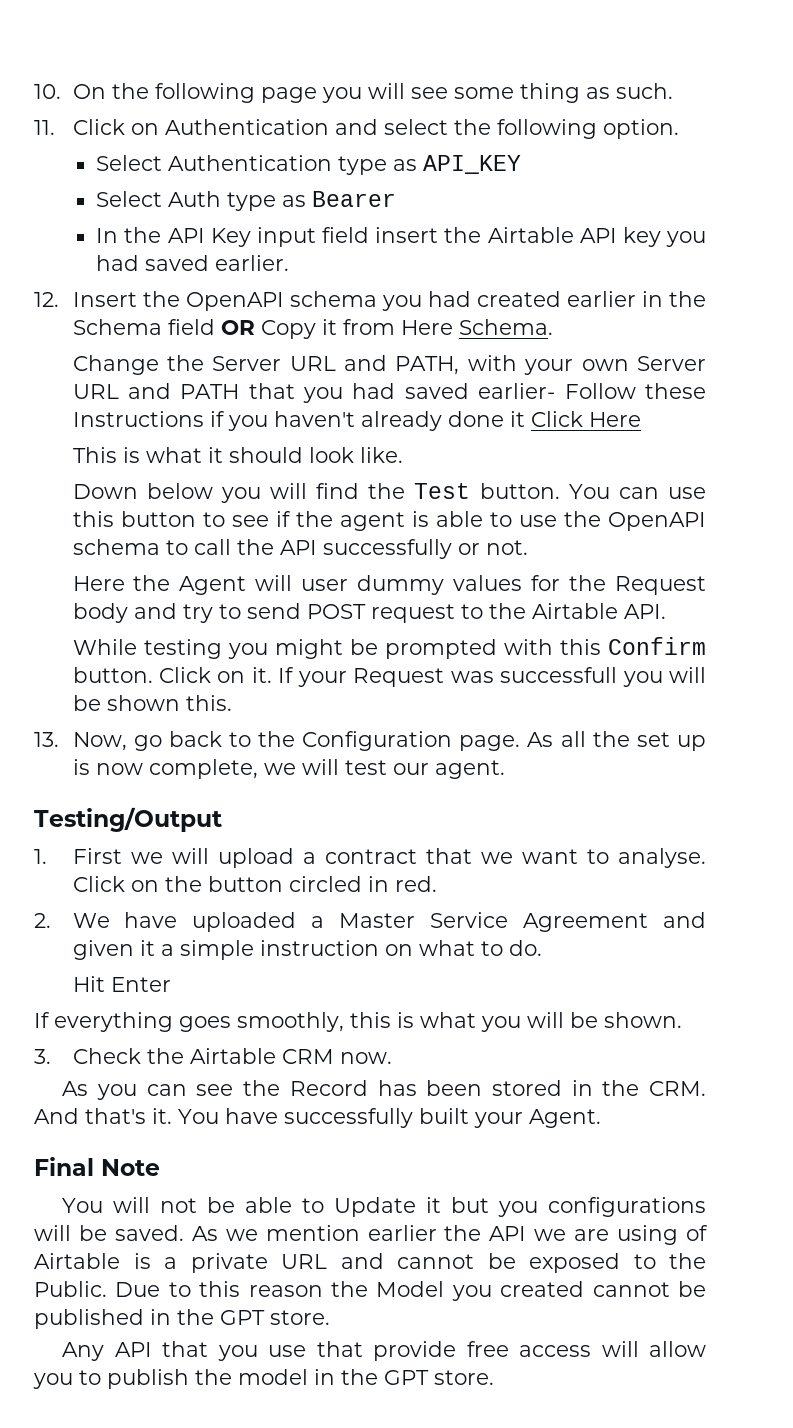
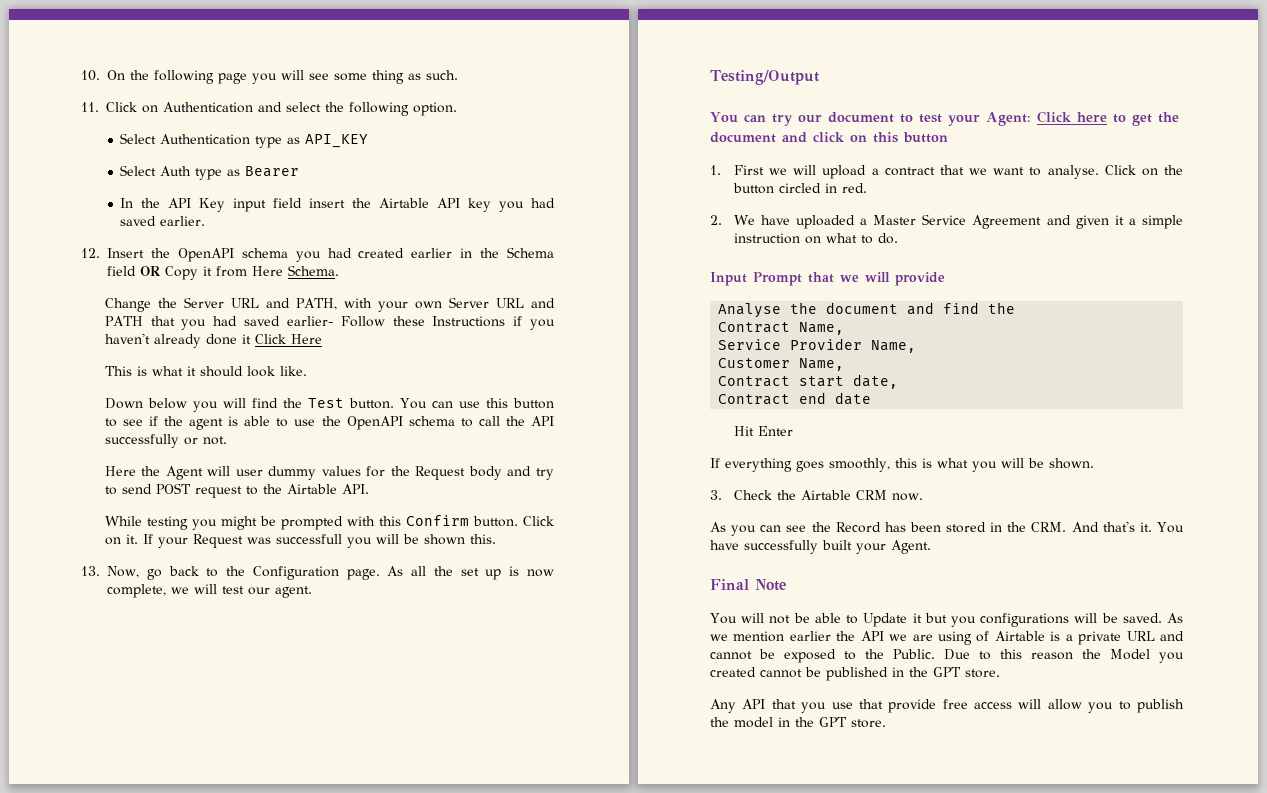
(222, 819) none -> [710,111,1179,126] [710,132,948,143] // You can try our document to test your Agent: Click here to get the document and click on this button
(542, 948) none -> [710,272,945,286] [718,302,1016,318] [718,322,845,335] [718,338,917,353] [718,358,845,371] [718,374,899,389] [718,392,872,405] // Input Prompt that we will provide // Analyse the document and find the // Contract Name, // Service Provider Name, // Customer Name, // Contract start date, // Contract end date

